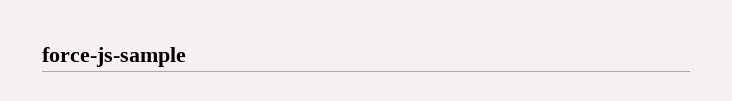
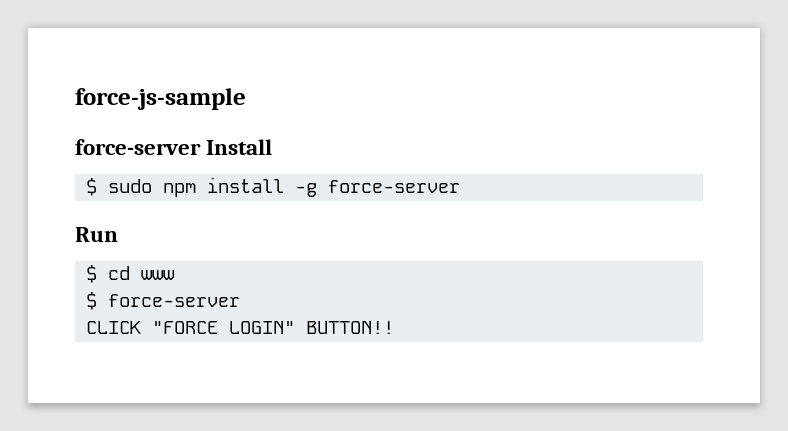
(186, 57) none -> [75,139,273,155] [86,177,461,197] [75,227,118,242] [86,265,176,283] [86,292,241,310] [86,321,395,334] // force-server Install // $ sudo npm install -g force-server // Run // $ cd www // $ force-server // CLICK "FORCE LOGIN" BUTTON!!

